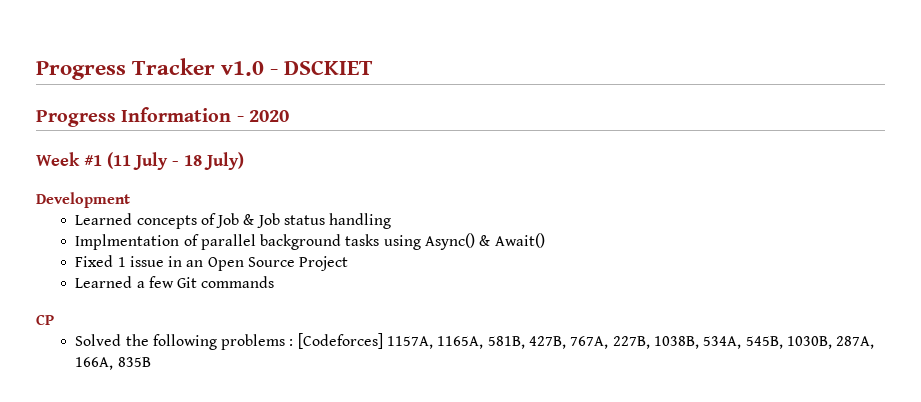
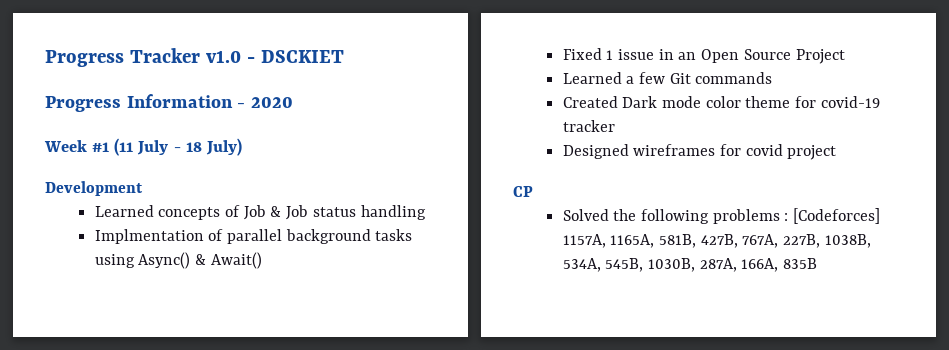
(275, 282) none -> [562,96,880,108] [562,120,615,132] [562,144,837,160] // Created Dark mode color theme for covid-19 tracker // Designed wireframes for covid project

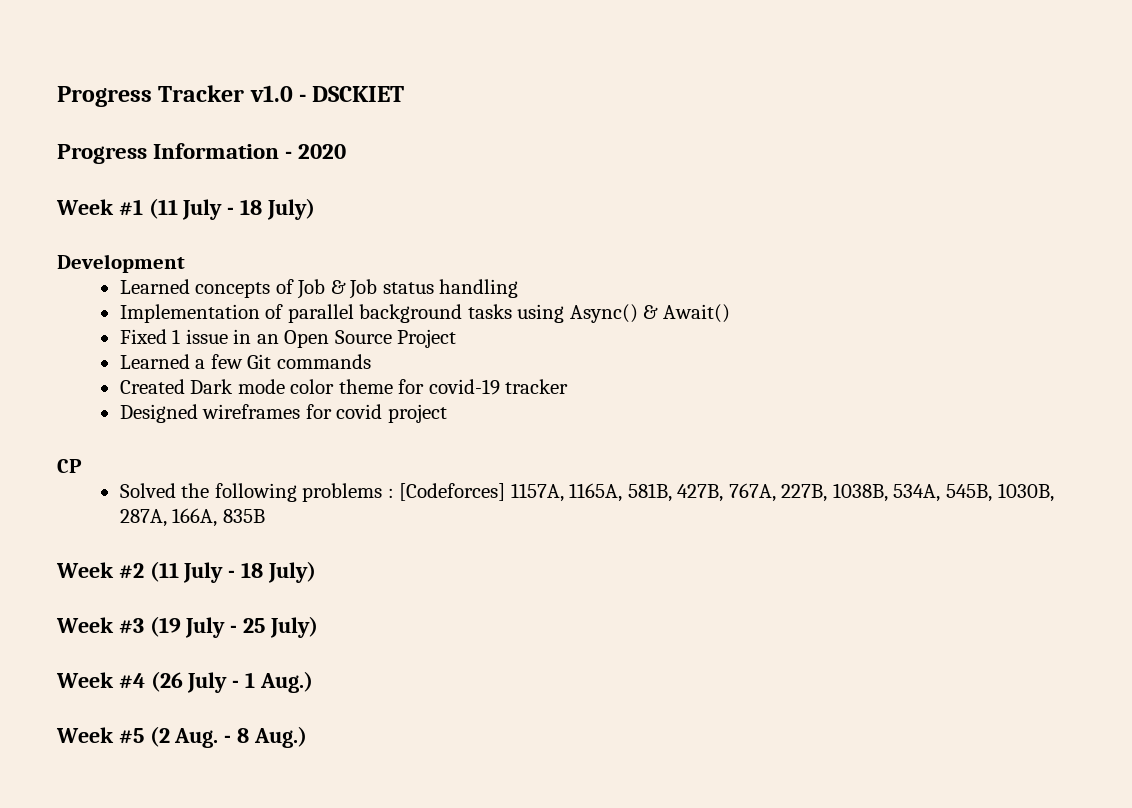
[94,229,204,244] Implmentation -> [119,304,260,323] Implementation
(818, 263) none -> [56,561,316,583] [56,616,318,638] [56,671,313,693] [56,726,307,748] // Week #2 (11 July - 18 July) // Week #3 (19 July - 25 July) // Week #4 (26 July - 1 Aug.) // Week #5 (2 Aug. - 8 Aug.)

